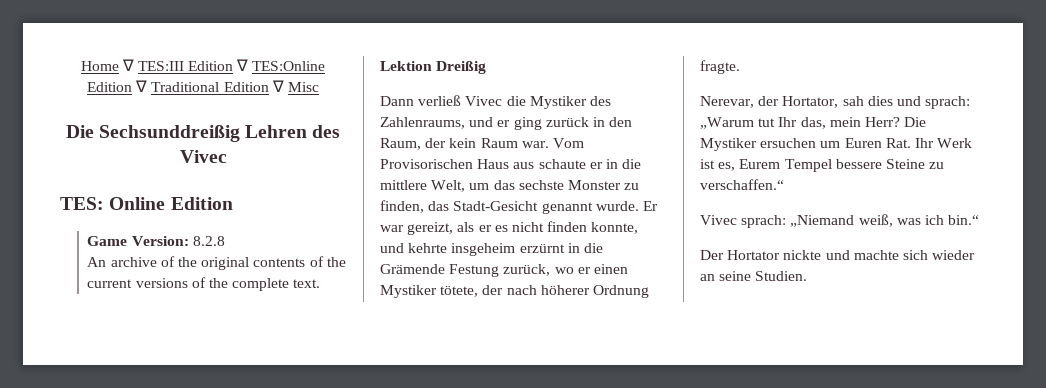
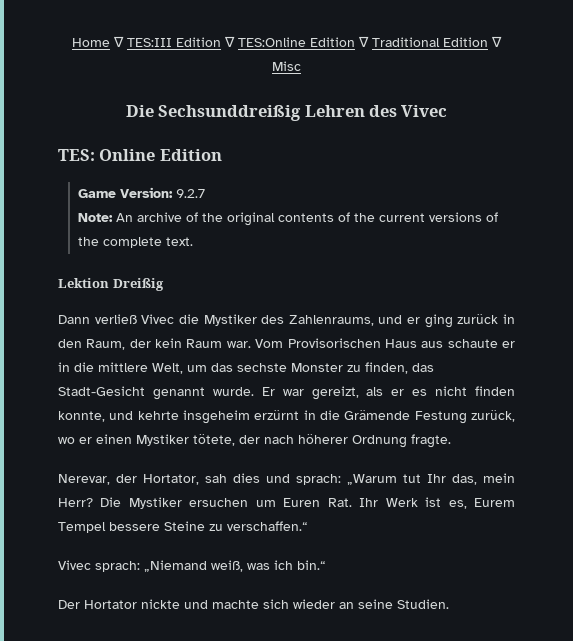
[192,236,225,246] 8.2.8 // -> [175,189,205,198] [77,213,113,222] 9.2.7 // Note:

